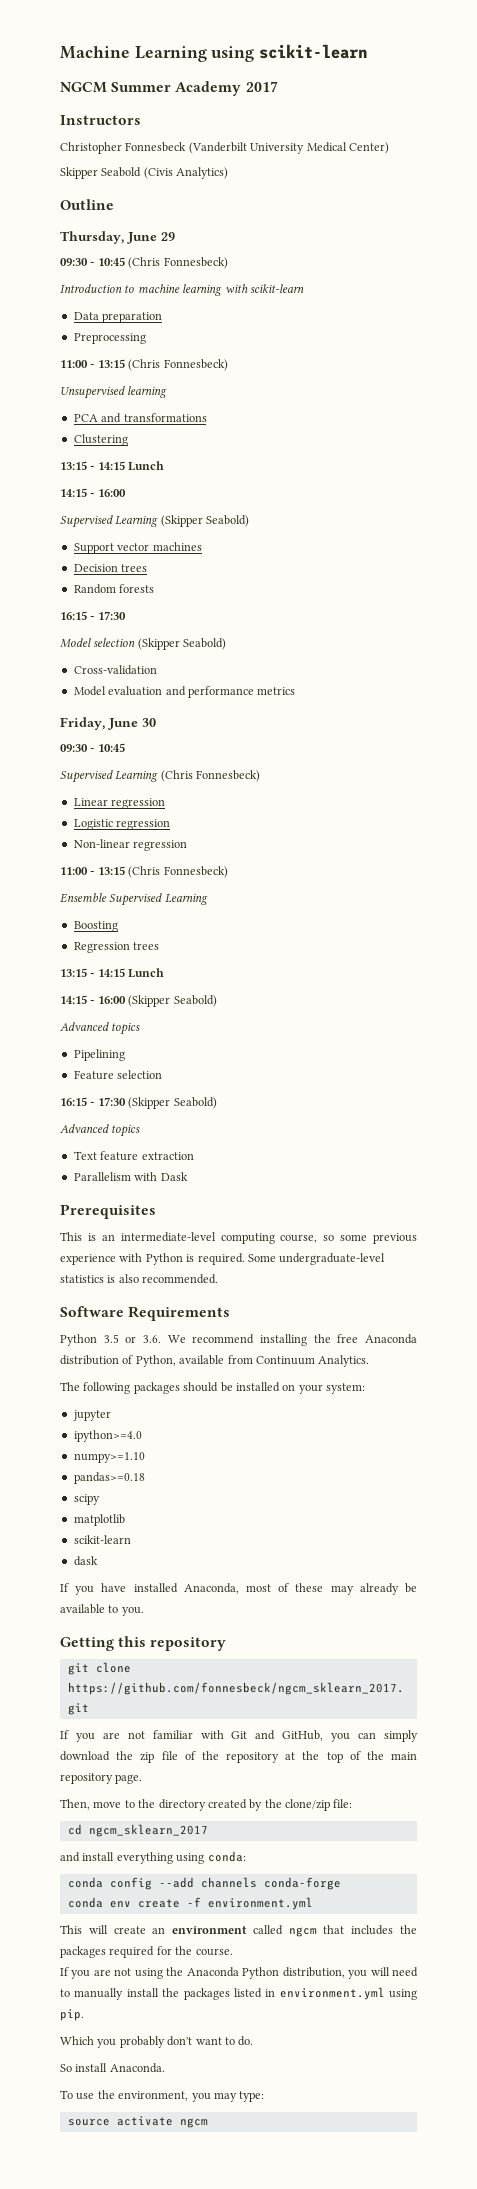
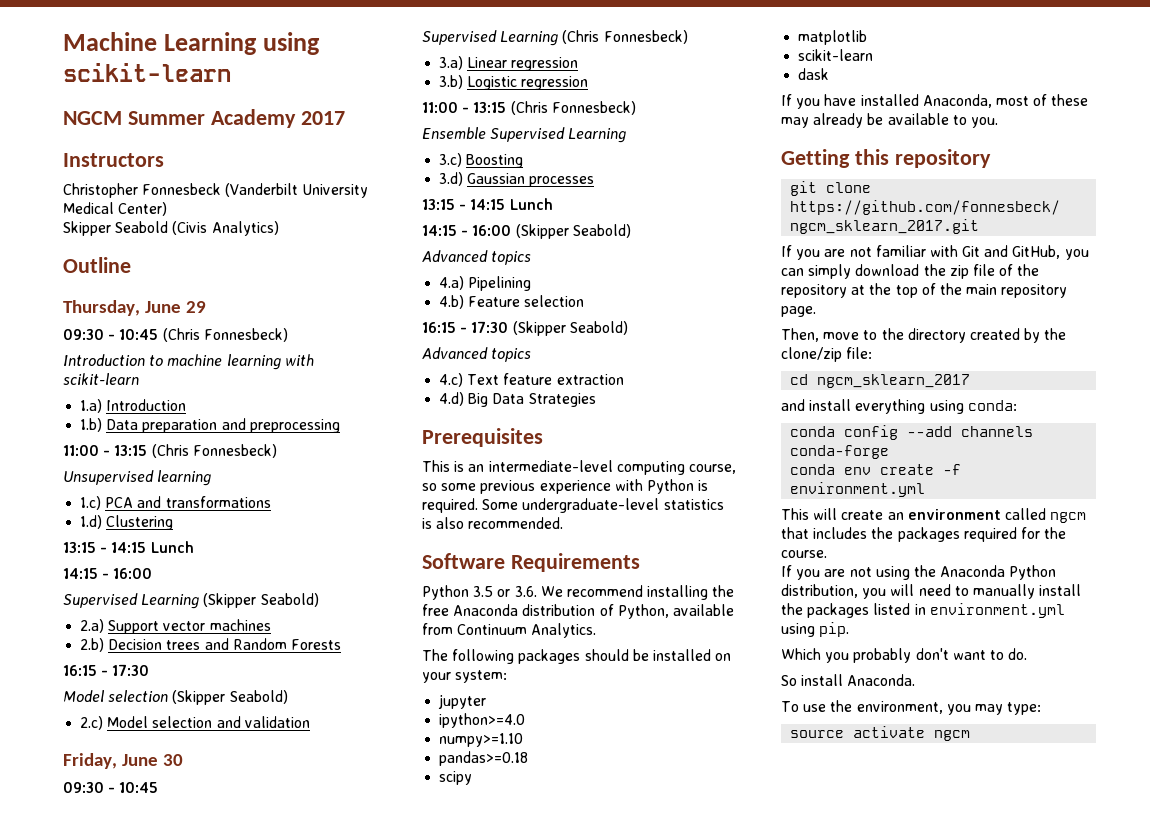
(304, 288) none -> [80,399,187,413] [80,418,103,432] 1.a) Introduction // 1.b)
[73,333,146,344] // Preprocessing -> [221,418,340,433] and preprocessing
(168, 392) none -> [80,496,102,510] 1.c)
(207, 417) none -> [80,515,103,529] 1.d)
(250, 521) none -> [80,619,105,633] 2.a)
(202, 546) none -> [80,638,105,652] 2.b)
[73,584,155,594] // Random forests -> [204,638,341,650] and Random Forests
[73,665,157,675] [73,686,296,698] Cross-validation // Model evaluation and performance metrics -> [80,716,310,730] 2.c) Model selection and validation
(261, 776) none -> [439,56,464,70] 3.a)
(166, 803) none -> [439,75,464,89] 3.b)
[73,839,188,851] // Non-linear regression -> (589, 83) none
(208, 899) none -> [439,153,463,167] 3.c)
[73,942,160,953] Regression trees -> [439,172,595,187] 3.d) Gaussian processes
(141, 1028) none -> [439,276,465,290] 4.a)
(125, 1055) none -> [439,295,465,309] 4.b)
(141, 1130) none -> [439,373,464,387] 4.c)
[73,1172,188,1181] Parallelism with Dask -> [439,392,596,407] 4.d) Big Data Strategies

